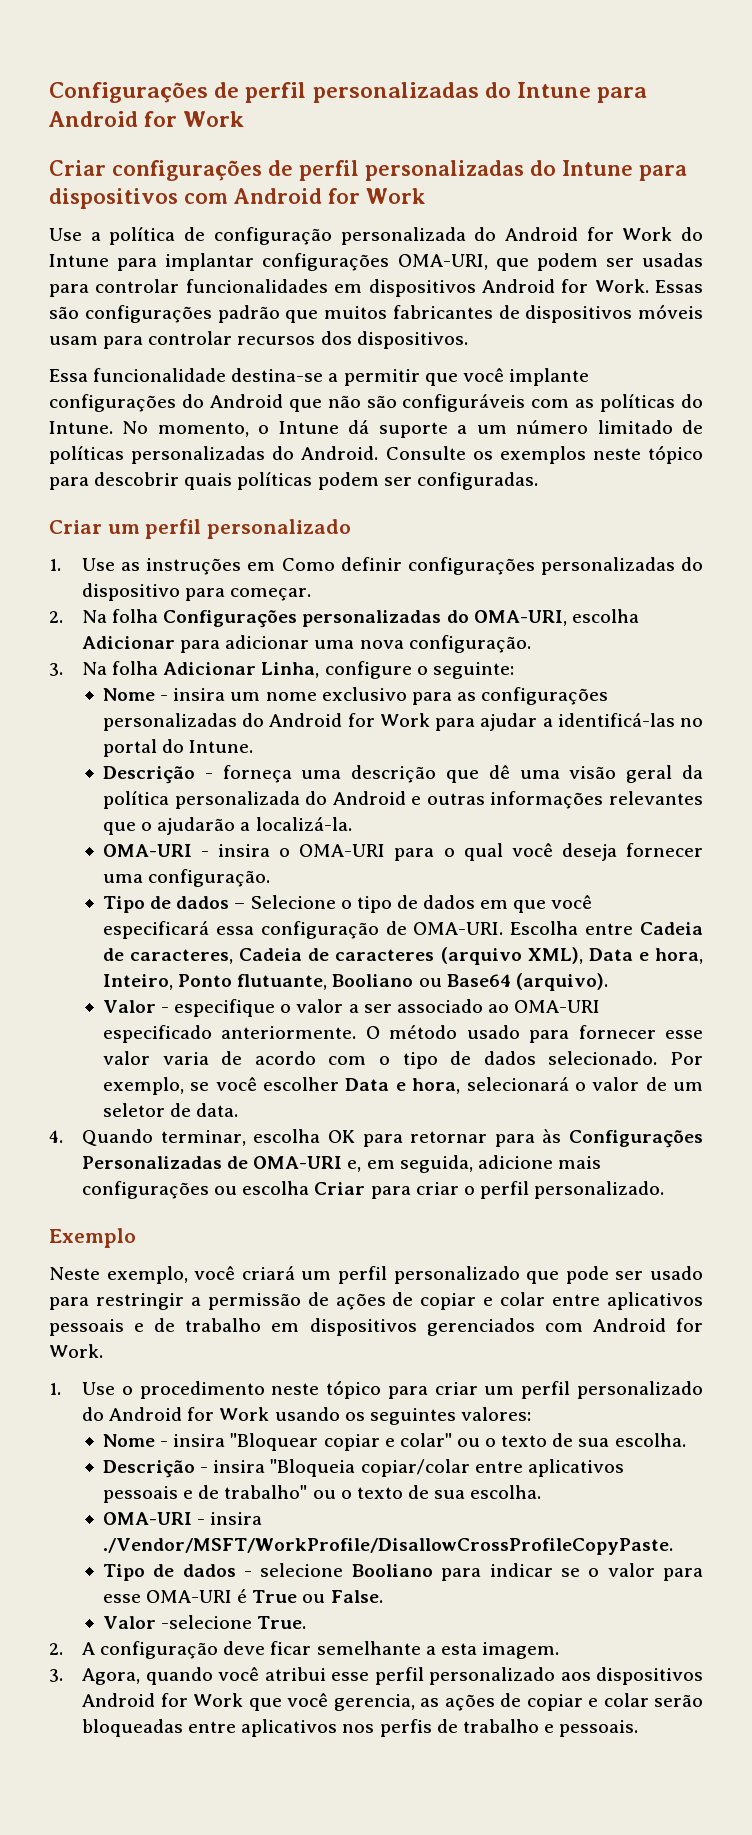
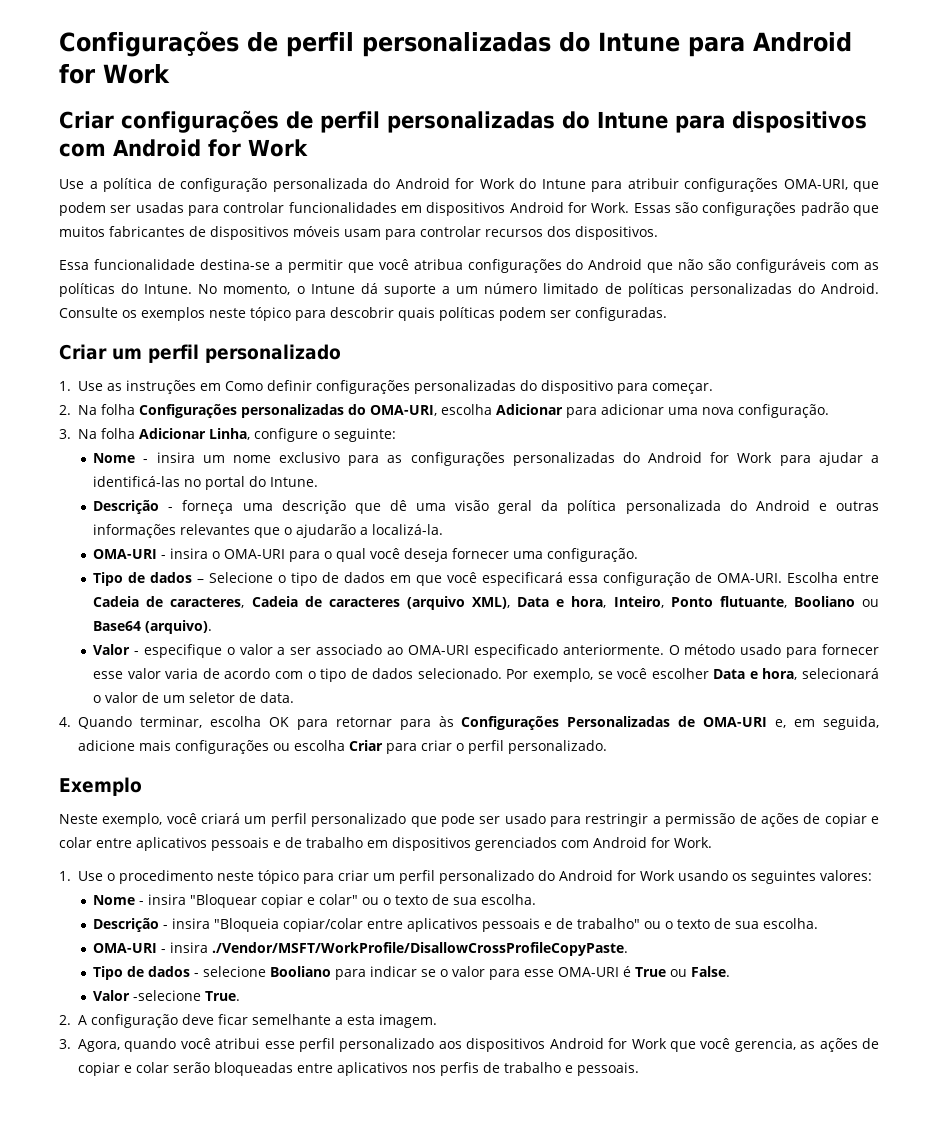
[165,253,255,271] implantar -> [627,178,679,189] atribuir
[508,368,589,386] implante -> [413,259,463,270] atribua

